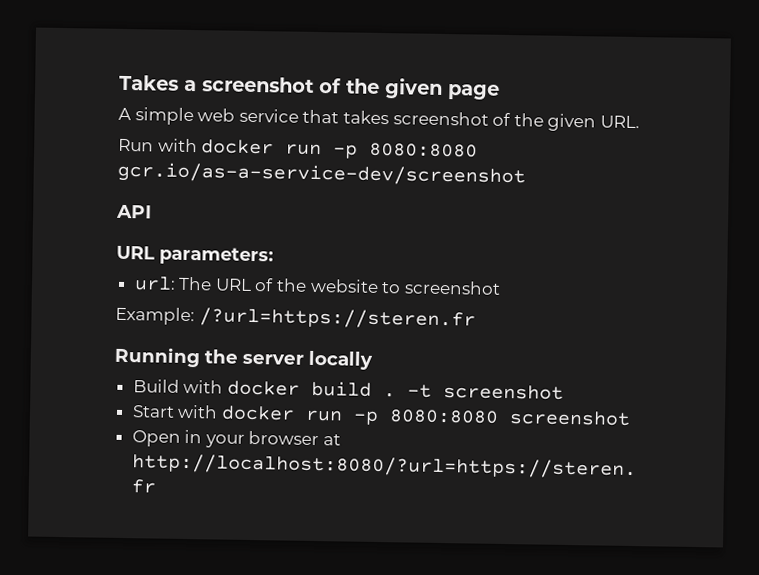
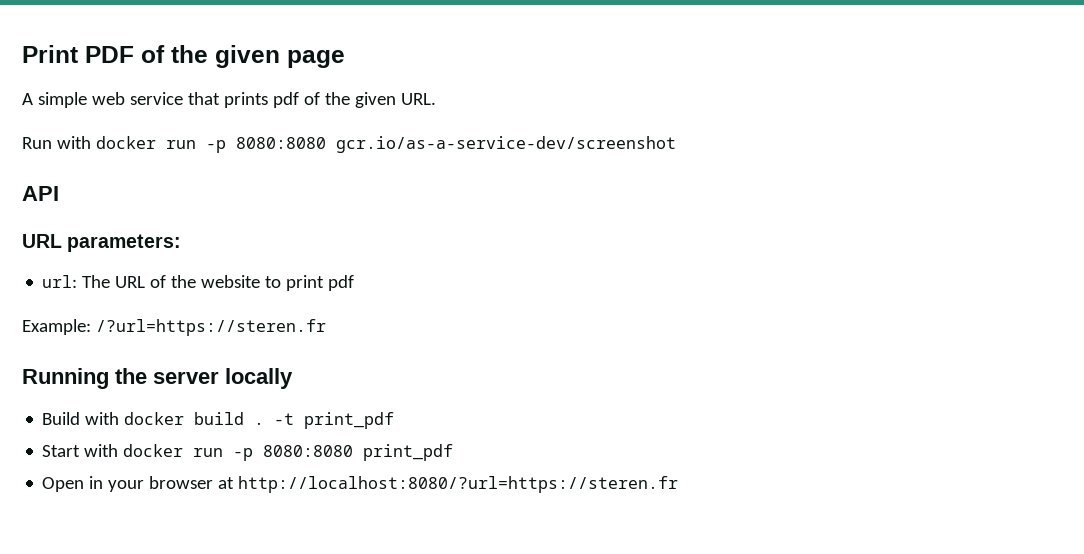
[119,74,315,93] Takes a screenshot -> [22,45,134,63] Print PDF
[342,110,489,126] takes screenshot -> [223,92,299,108] prints pdf
[403,280,501,295] screenshot -> [286,275,355,291] print pdf
[442,384,564,400] screenshot -> [304,412,395,429] print_pdf
[508,410,631,426] screenshot -> [363,444,454,461] print_pdf

